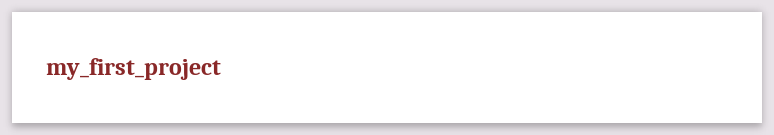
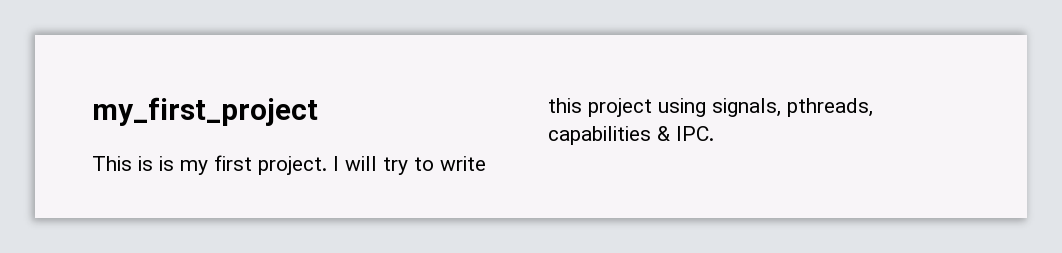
(221, 69) none -> [92,155,486,175] [548,98,873,117] [548,126,714,145] // This is is my first project. I will try to write this project using signals, pthreads, capabilities & IPC.

